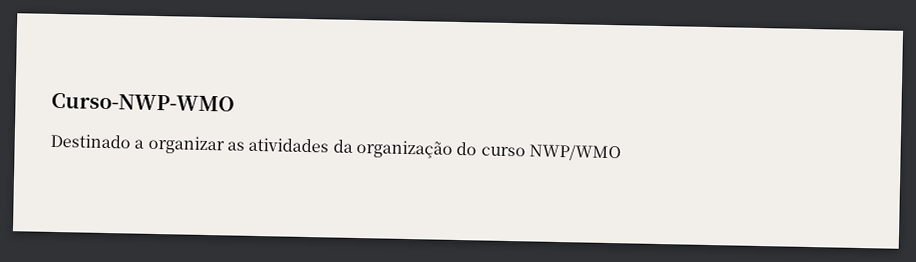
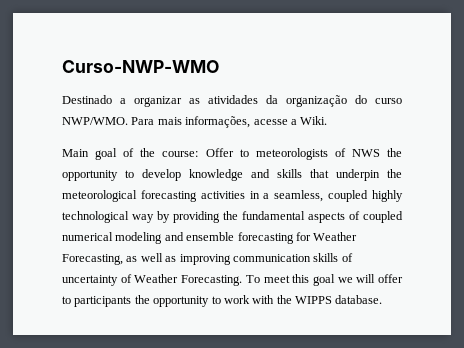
[528,143,621,162] NWP/WMO -> [62,116,328,128] [62,148,402,160] [62,169,402,181] [62,190,403,202] [62,211,403,223] [62,232,358,244] [62,253,353,265] [62,274,403,286] [62,295,383,307] NWP/WMO. Para mais informações, acesse a Wiki. // Main goal of the course: Offer to meteorologists of NWS the opportunity to develop knowledge and skills that underpin the meteorological forecasting activities in a seamless, coupled highly technological way by providing the fundamental aspects of coupled numerical modeling and ensemble forecasting for Weather Forecasting, as well as improving communication skills of uncertainty of Weather Forecasting. To meet this goal we will offer to participants the opportunity to work with the WIPPS database.

